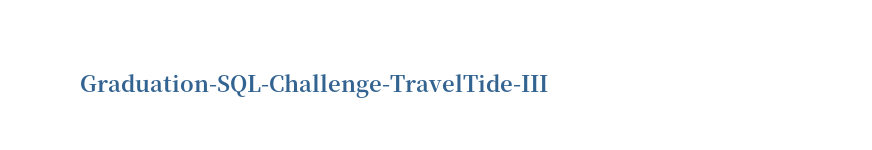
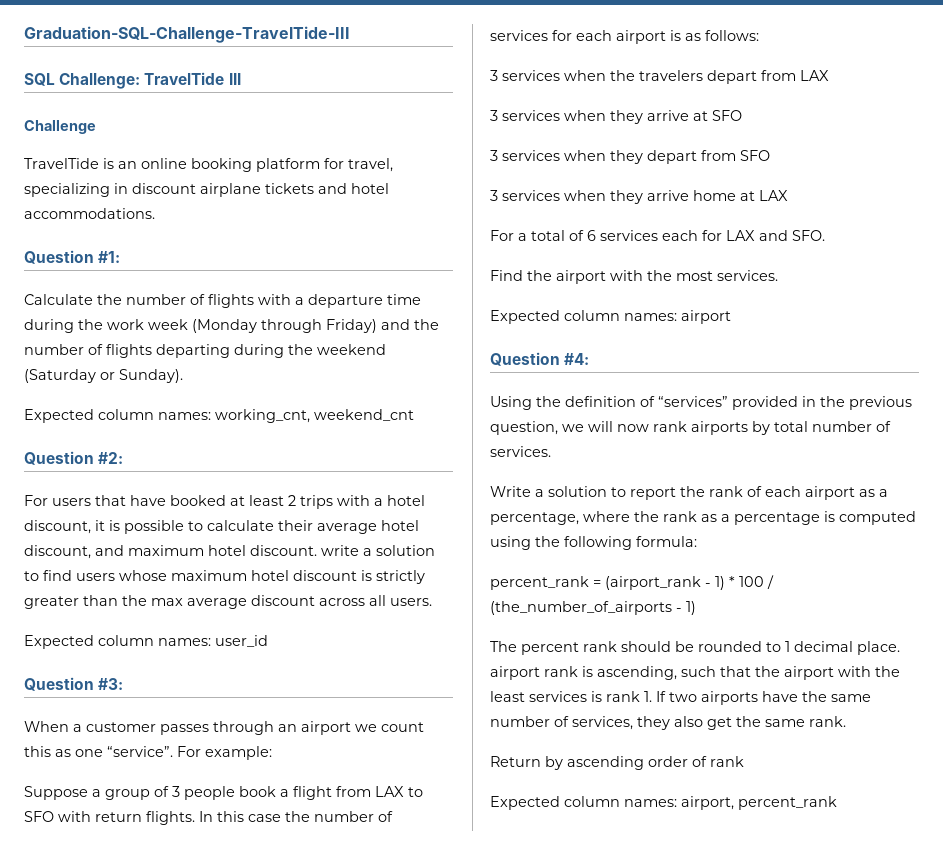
(548, 86) none -> [24,72,241,89] [24,120,96,134] [24,158,393,172] [24,183,389,197] [24,208,155,219] [24,250,121,264] [24,294,421,308] [24,319,439,333] [24,344,386,358] [24,369,183,383] [24,409,414,423] [24,451,124,465] [24,495,425,509] [24,520,419,534] [24,545,435,559] [24,570,425,584] [24,595,432,609] [24,635,268,649] [24,677,124,691] [24,721,424,735] [24,746,272,760] [24,786,423,800] [24,811,393,825] [490,30,759,44] [490,70,829,84] [490,110,742,124] [490,150,770,164] [490,190,788,204] [490,230,825,241] [490,270,778,284] [490,310,731,324] [490,352,590,366] [490,396,912,410] [490,421,891,435] [490,446,551,457] [490,486,888,500] [490,511,916,525] [490,536,697,550] [490,575,774,590] [490,601,696,615] [490,641,900,655] [490,666,900,680] [490,691,871,705] [490,716,846,730] [490,756,744,770] [490,796,837,810] // SQL Challenge: TravelTide III // Challenge // TravelTide is an online booking platform for travel, specializing in discount airplane tickets and hotel accommodations. // Question #1: // Calculate the number of flights with a departure time during the work week (Monday through Friday) and the number of flights departing during the weekend (Saturday or Sunday). // Expected column names: working_cnt, weekend_cnt // Question #2: // For users that have booked at least 2 trips with a hotel discount, it is possible to calculate their average hotel discount, and maximum hotel discount. write a solution to find users whose maximum hotel discount is strictly greater than the max average discount across all users. // Expected column names: user_id // Question #3: // When a customer passes through an airport we count this as one “service”. For example: // Suppose a group of 3 people book a flight from LAX to SFO with return flights. In this case the number of services for each airport is as follows: // 3 services when the travelers depart from LAX // 3 services when they arrive at SFO // 3 services when they depart from SFO // 3 services when they arrive home at LAX // For a total of 6 services each for LAX and SFO. // Find the airport with the most services. // Expected column names: airport // Question #4: // Using the definition of “services” provided in the previous question, we will now rank airports by total number of services. // Write a solution to report the rank of each airport as a percentage, where the rank as a percentage is computed using the following formula: // percent_rank = (airport_rank - 1) * 100 / (the_number_of_airports - 1) // The percent rank should be rounded to 1 decimal place. airport rank is ascending, such that the airport with the least services is rank 1. If two airports have the same number of services, they also get the same rank. // Return by ascending order of rank // Expected column names: airport, percent_rank

